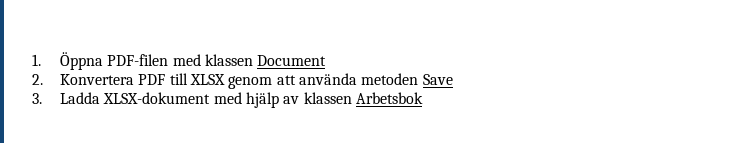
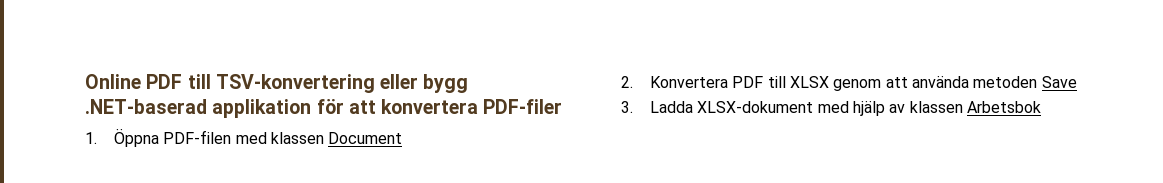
(32, 60) none -> [85,74,469,93] [85,99,563,118] Online PDF till TSV-konvertering eller bygg .NET-baserad applikation för att konvertera PDF-filer //

